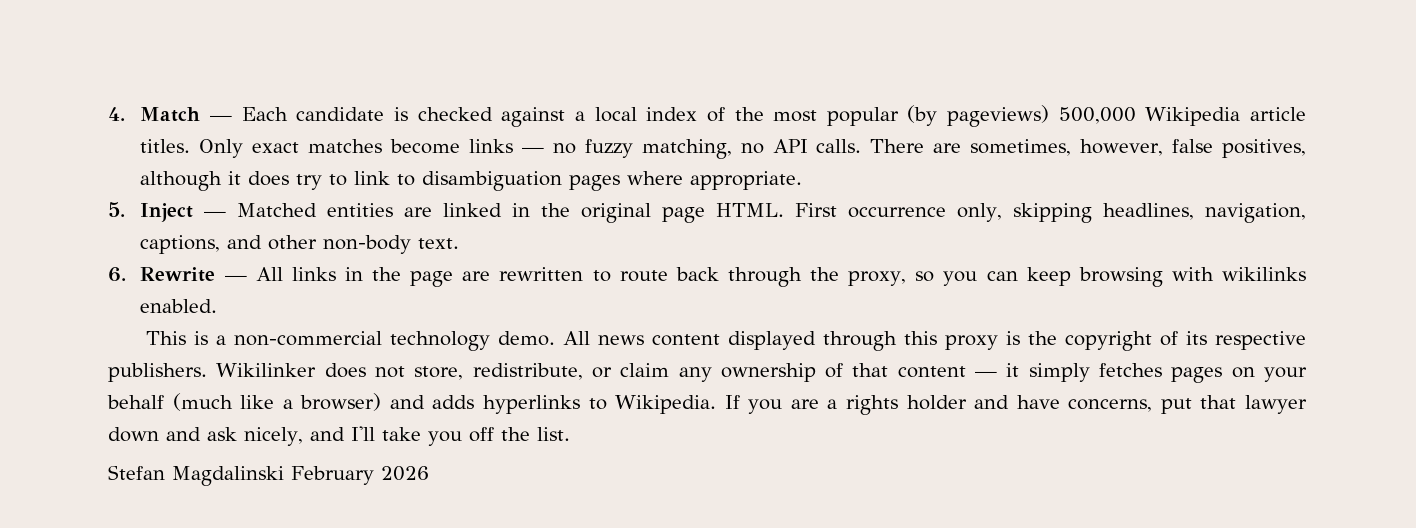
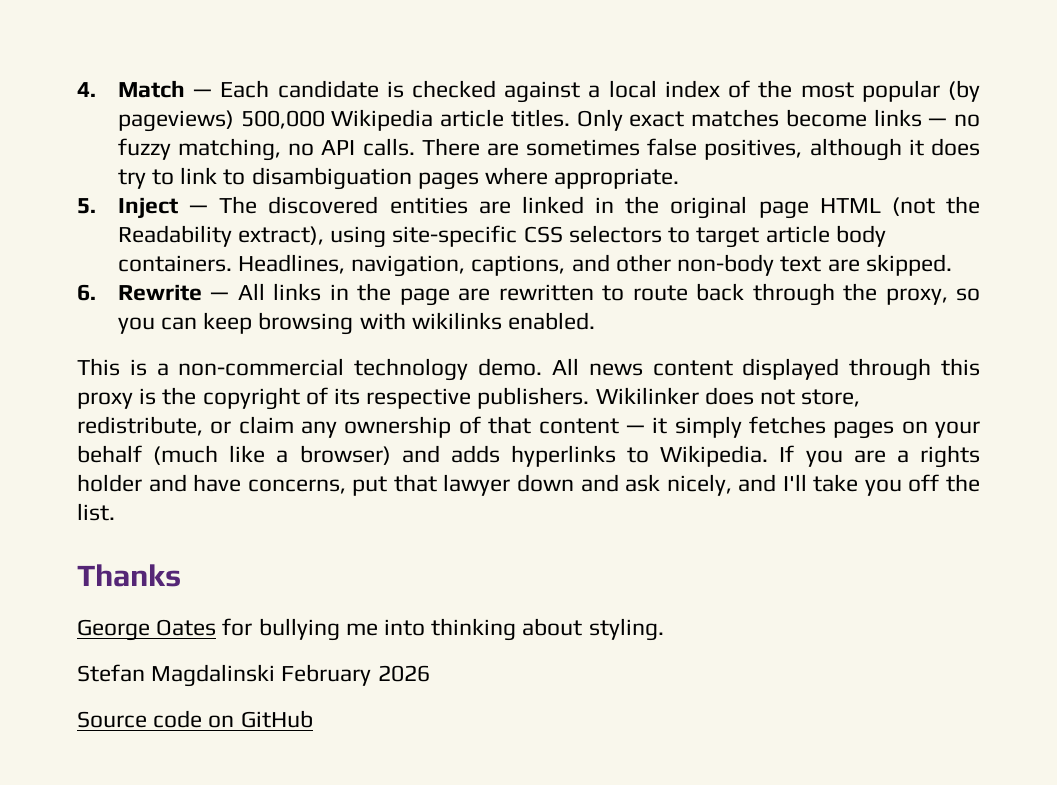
[970,139,1164,156] sometimes, however, -> [526,139,641,156] sometimes
[237,203,318,217] Matched -> [219,196,379,214] The discovered
[716,203,1195,223] HTML. First occurrence only, skipping headlines, -> [819,196,980,216] [117,225,886,248] [117,254,346,274] HTML (not the Readability extract), using site-specific CSS selectors to target article body containers. Headlines,
[418,238,460,249] text. -> [780,254,952,276] text are skipped.
(570, 434) none -> [77,564,181,587] [77,618,664,641] // Thanks // George Oates for bullying me into thinking about styling.
(429, 473) none -> [77,710,313,728] // Source code on GitHub

